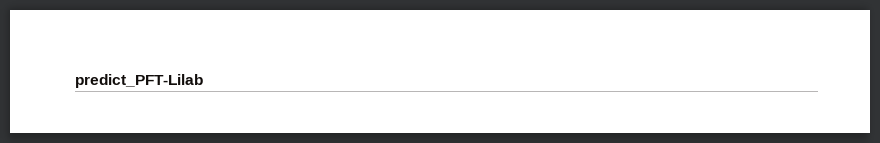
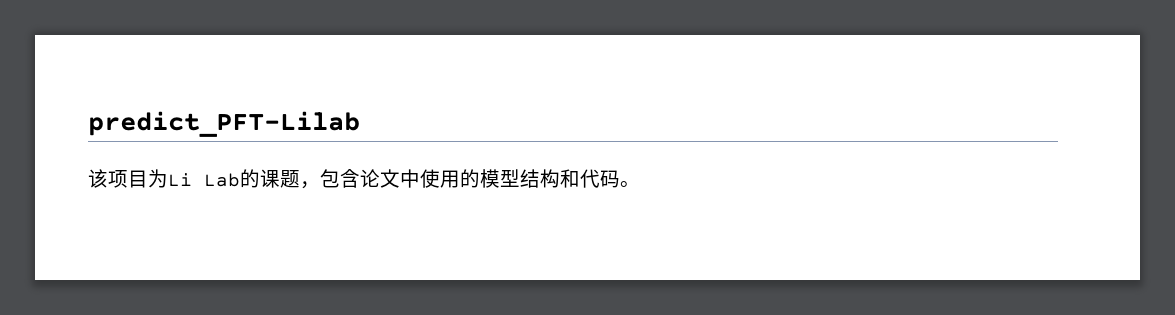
(203, 81) none -> [88,169,640,189] // 该项目为Li Lab的课题，包含论文中使用的模型结构和代码。

